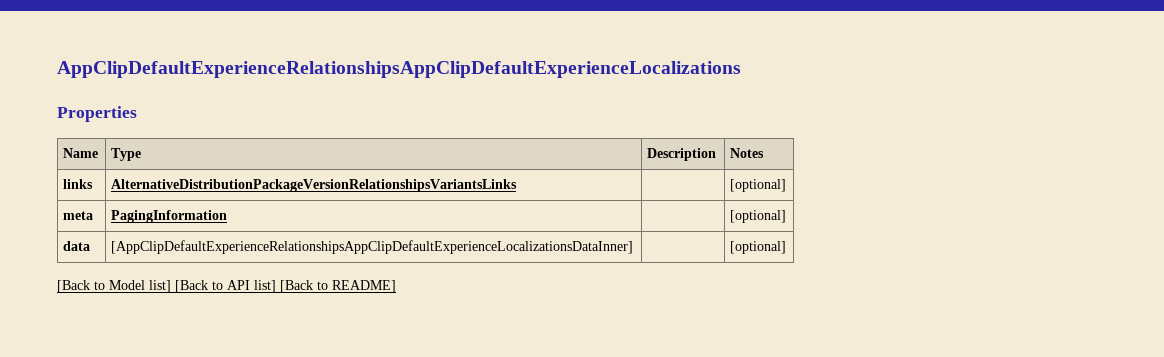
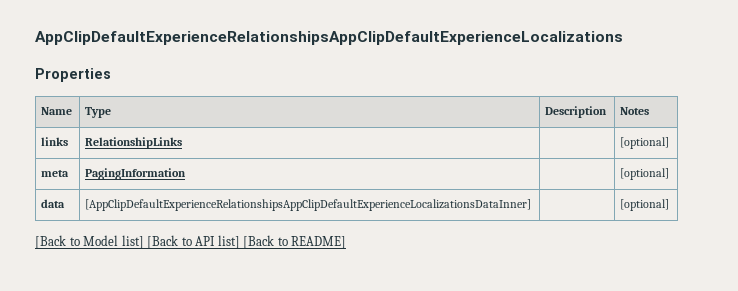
[111,179,518,192] AlternativeDistributionPackageVersionRelationshipsVariantsLinks -> [85,137,183,149] RelationshipLinks

